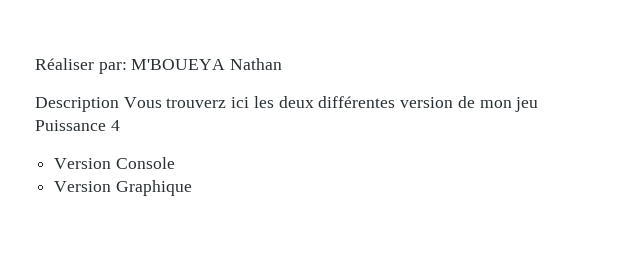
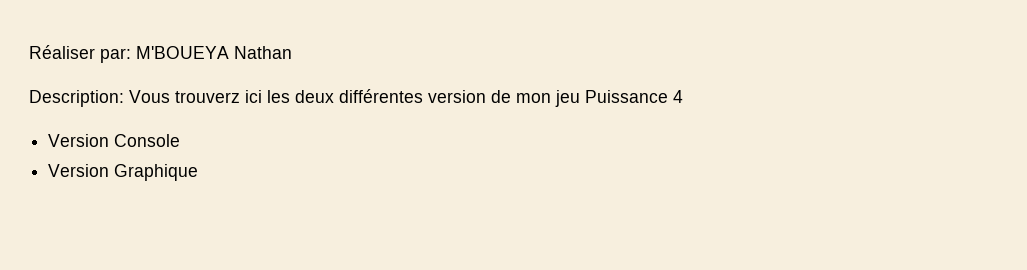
[35,97,119,112] Description -> [29,90,124,107] Description:

